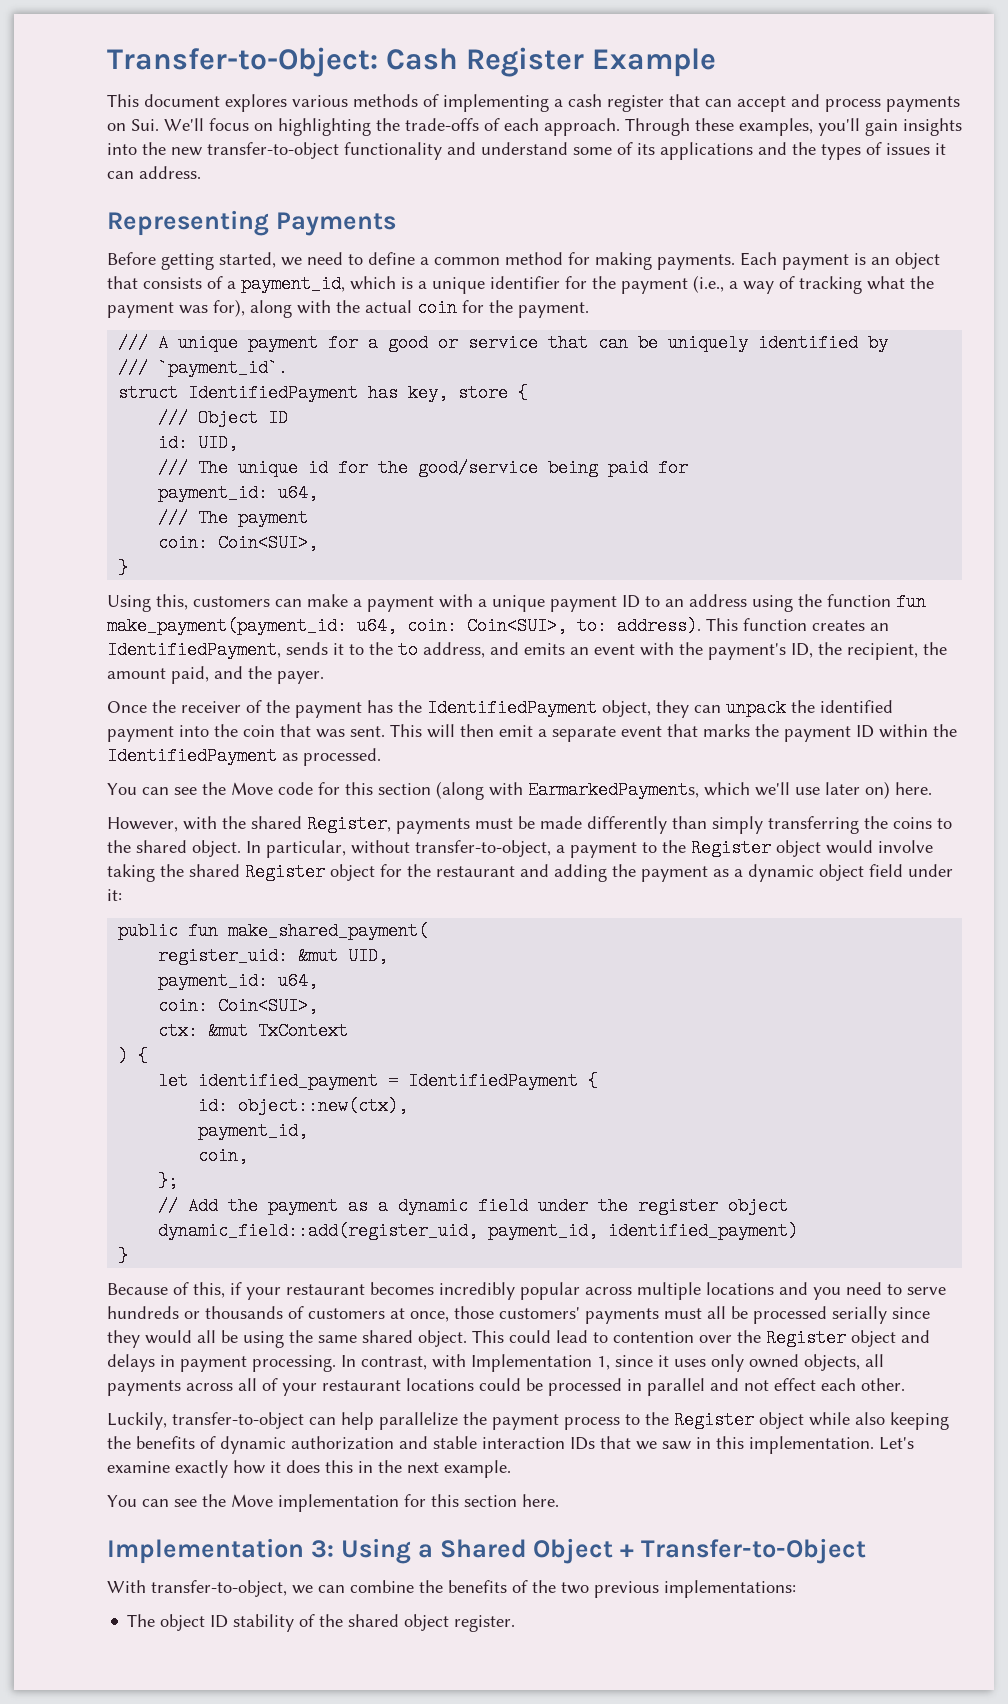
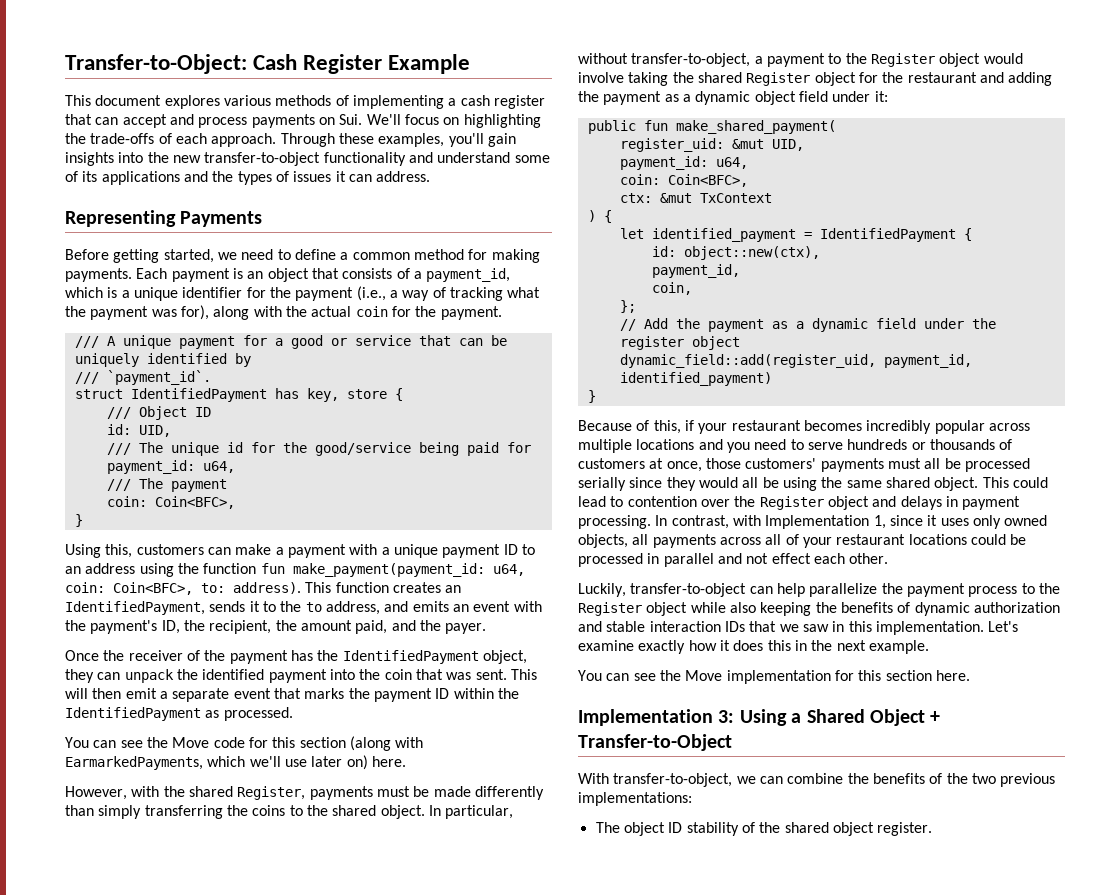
[218,534,319,552] Coin<SUI>, -> [154,496,235,509] Coin<BFC>,
[467,617,567,635] Coin<SUI>, -> [113,582,193,595] Coin<BFC>,
[218,997,319,1015] Coin<SUI>, -> [667,174,748,187] Coin<BFC>,

